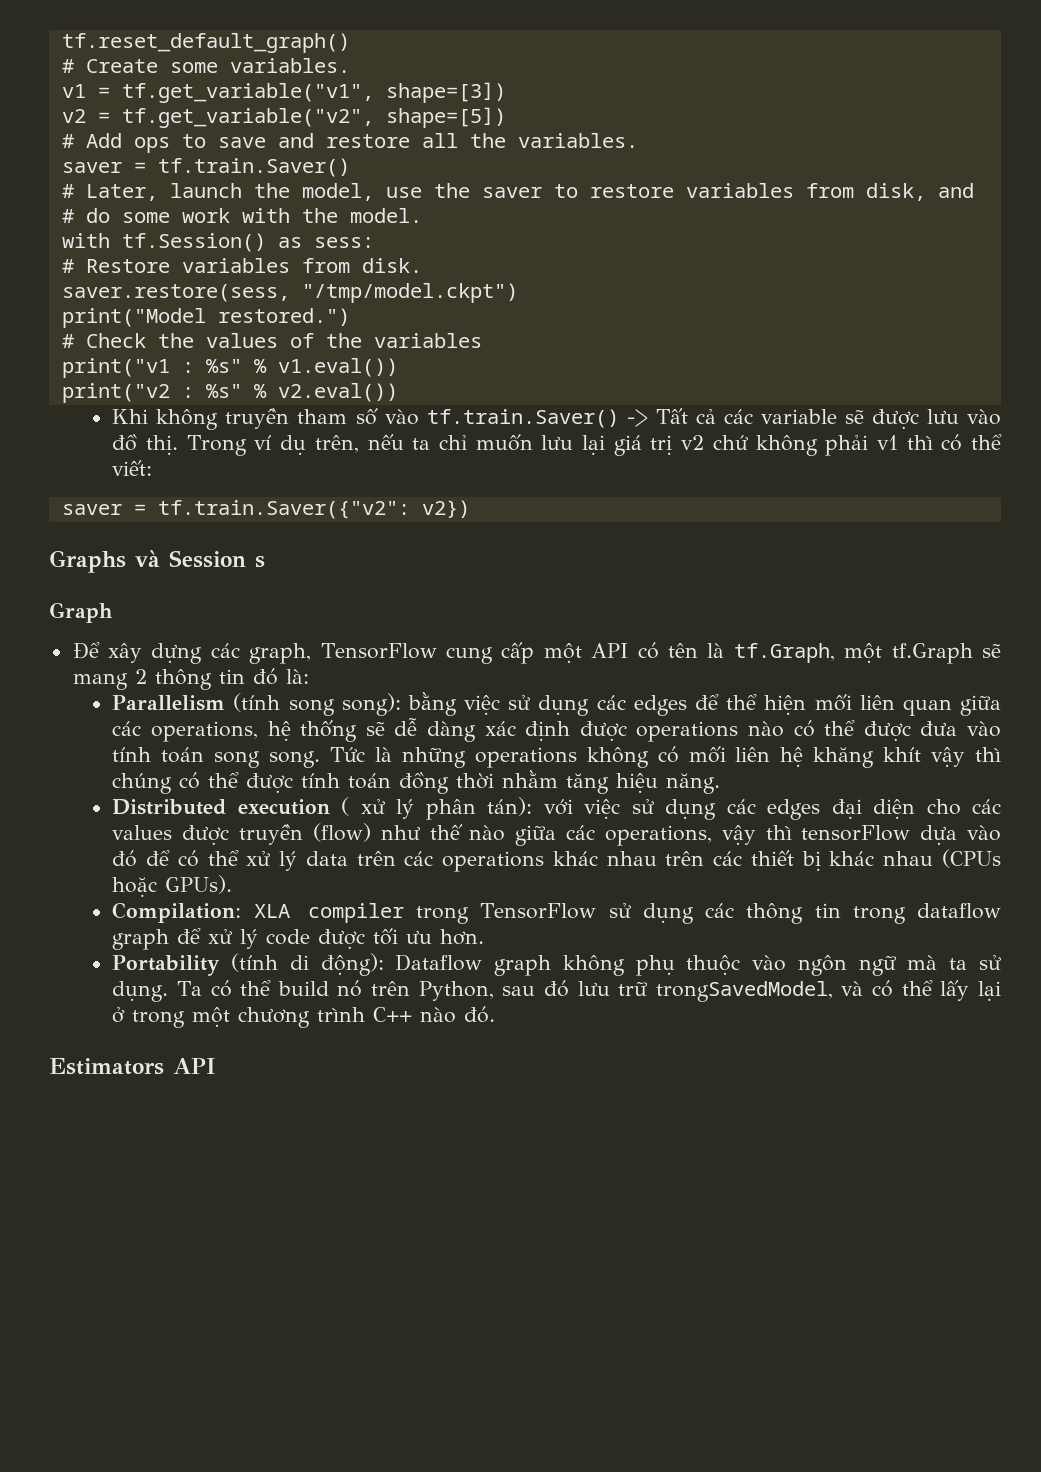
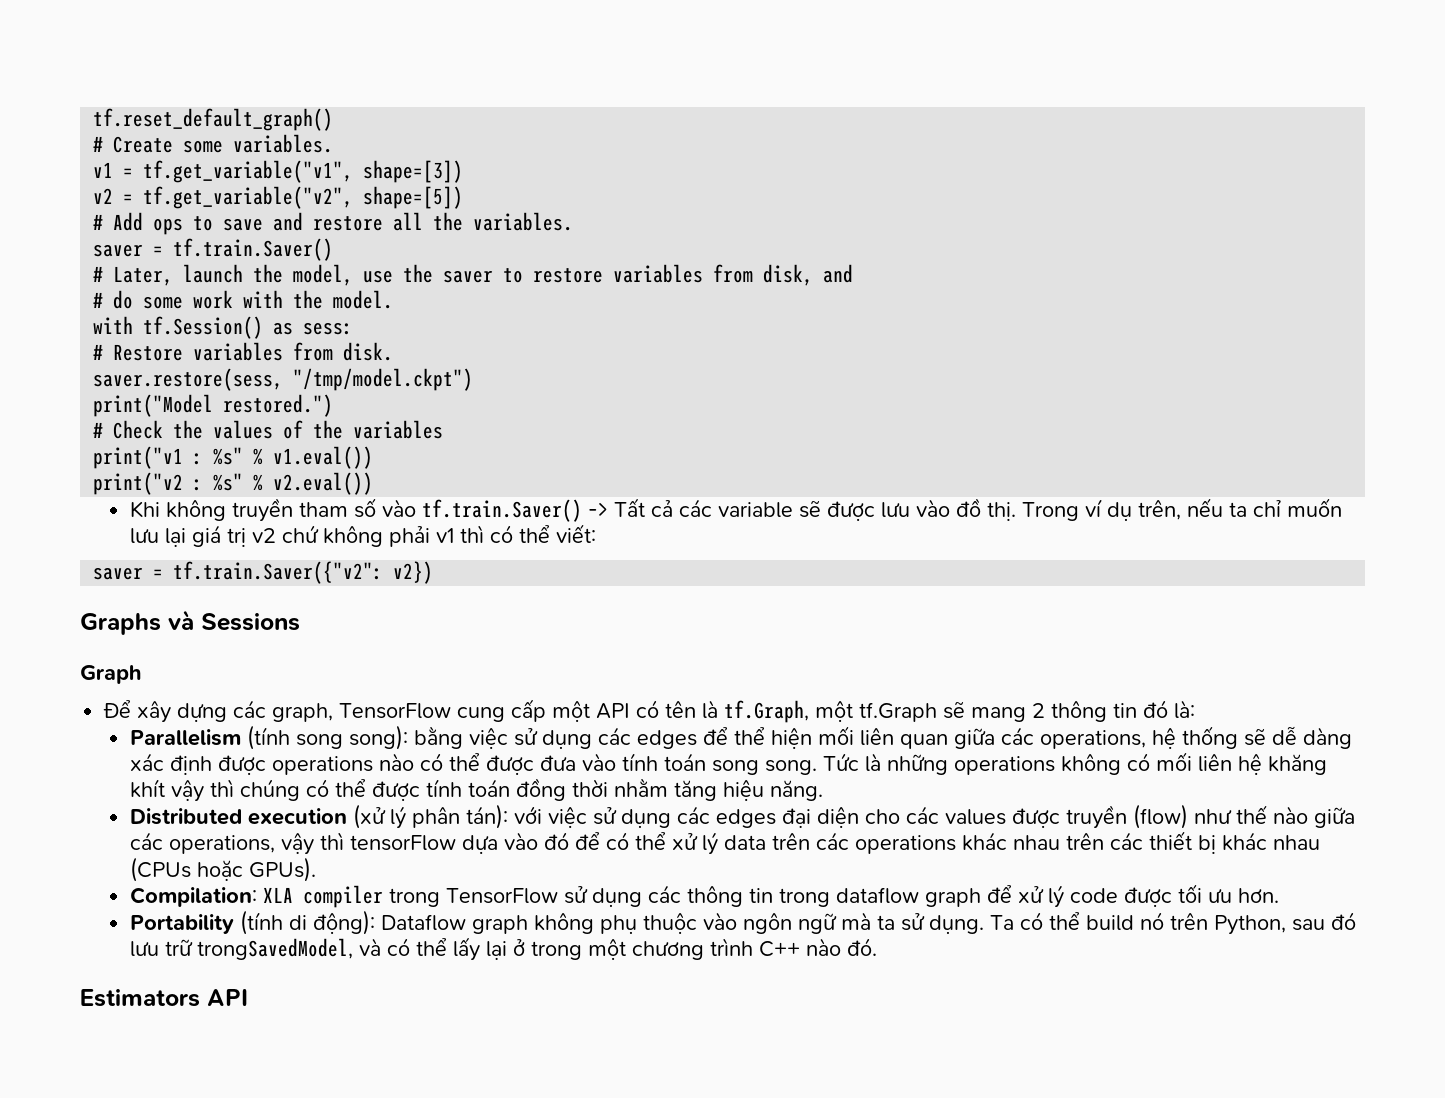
[169,550,265,568] Session s -> [201,613,300,631] Sessions
[341,797,386,816] ( xử -> [353,804,387,829] (xử

